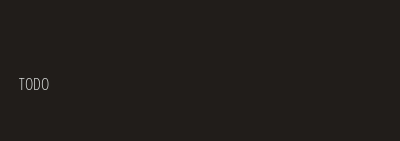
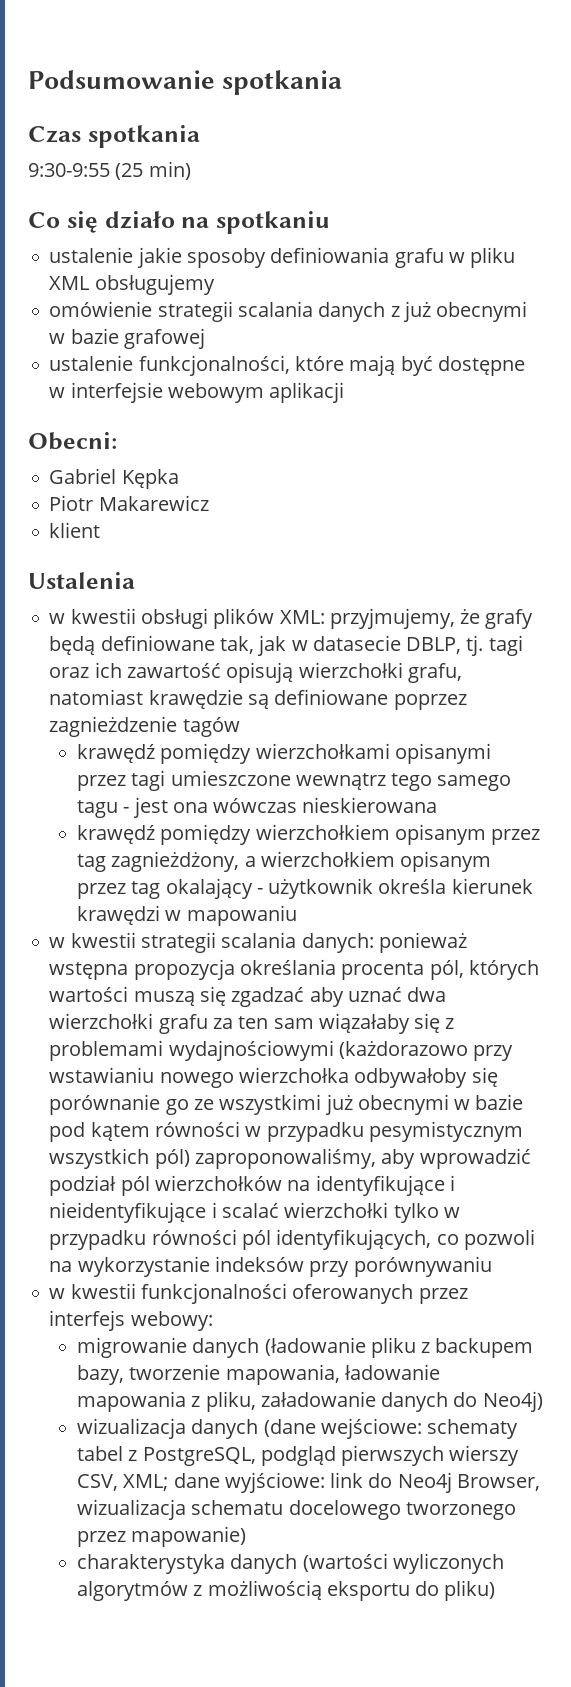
[19,78,49,90] TODO -> [28,70,343,95] [28,125,200,148] [28,161,191,180] [28,211,330,234] [49,247,516,268] [49,274,215,295] [49,301,528,322] [49,328,205,349] [49,355,525,376] [49,382,345,403] [28,432,117,450] [49,468,179,489] [49,495,209,511] [49,522,101,538] [28,572,135,589] [49,608,534,629] [49,635,523,656] [49,662,462,683] [49,689,467,710] [49,716,240,737] [77,743,491,764] [77,770,512,791] [77,797,438,818] [77,824,541,845] [77,851,492,872] [77,878,533,899] [77,905,297,926] [49,932,467,953] [49,959,539,980] [49,986,447,1007] [49,1013,455,1034] [49,1040,514,1061] [49,1067,498,1088] [49,1094,524,1115] [49,1121,523,1142] [49,1148,531,1169] [49,1175,455,1196] [49,1202,460,1223] [49,1229,535,1250] [49,1256,492,1277] [49,1283,468,1304] [49,1310,213,1331] [77,1337,534,1358] [77,1364,440,1385] [77,1391,543,1412] [77,1418,519,1439] [77,1445,520,1466] [77,1472,540,1493] [77,1499,516,1520] [77,1526,247,1547] [77,1553,504,1574] [77,1580,496,1601] Podsumowanie spotkania // Czas spotkania // 9:30-9:55 (25 min) // Co się działo na spotkaniu // ustalenie jakie sposoby definiowania grafu w pliku XML obsługujemy // omówienie strategii scalania danych z już obecnymi w bazie grafowej // ustalenie funkcjonalności, które mają być dostępne w interfejsie webowym aplikacji // Obecni: // Gabriel Kępka // Piotr Makarewicz // klient // Ustalenia // w kwestii obsługi plików XML: przyjmujemy, że grafy będą definiowane tak, jak w datasecie DBLP, tj. tagi oraz ich zawartość opisują wierzchołki grafu, natomiast krawędzie są definiowane poprzez zagnieżdzenie tagów // krawędź pomiędzy wierzchołkami opisanymi przez tagi umieszczone wewnątrz tego samego tagu - jest ona wówczas nieskierowana // krawędź pomiędzy wierzchołkiem opisanym przez tag zagnieżdżony, a wierzchołkiem opisanym przez tag okalający - użytkownik określa kierunek krawędzi w mapowaniu // w kwestii strategii scalania danych: ponieważ wstępna propozycja określania procenta pól, których wartości muszą się zgadzać aby uznać dwa wierzchołki grafu za ten sam wiązałaby się z problemami wydajnościowymi (każdorazowo przy wstawianiu nowego wierzchołka odbywałoby się porównanie go ze wszystkimi już obecnymi w bazie pod kątem równości w przypadku pesymistycznym wszystkich pól) zaproponowaliśmy, aby wprowadzić podział pól wierzchołków na identyfikujące i nieidentyfikujące i scalać wierzchołki tylko w przypadku równości pól identyfikujących, co pozwoli na wykorzystanie indeksów przy porównywaniu // w kwestii funkcjonalności oferowanych przez interfejs webowy: // migrowanie danych (ładowanie pliku z backupem bazy, tworzenie mapowania, ładowanie mapowania z pliku, załadowanie danych do Neo4j) // wizualizacja danych (dane wejściowe: schematy tabel z PostgreSQL, podgląd pierwszych wierszy CSV, XML; dane wyjściowe: link do Neo4j Browser, wizualizacja schematu docelowego tworzonego przez mapowanie) // charakterystyka danych (wartości wyliczonych algorytmów z możliwością eksportu do pliku)

